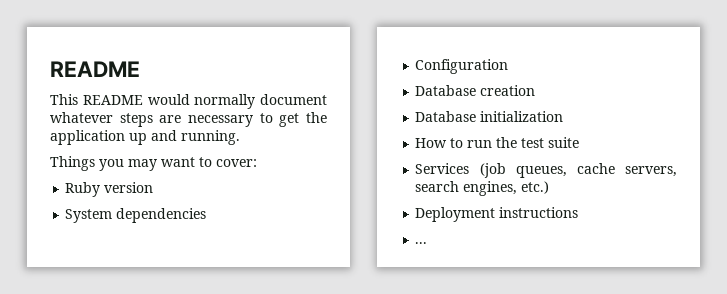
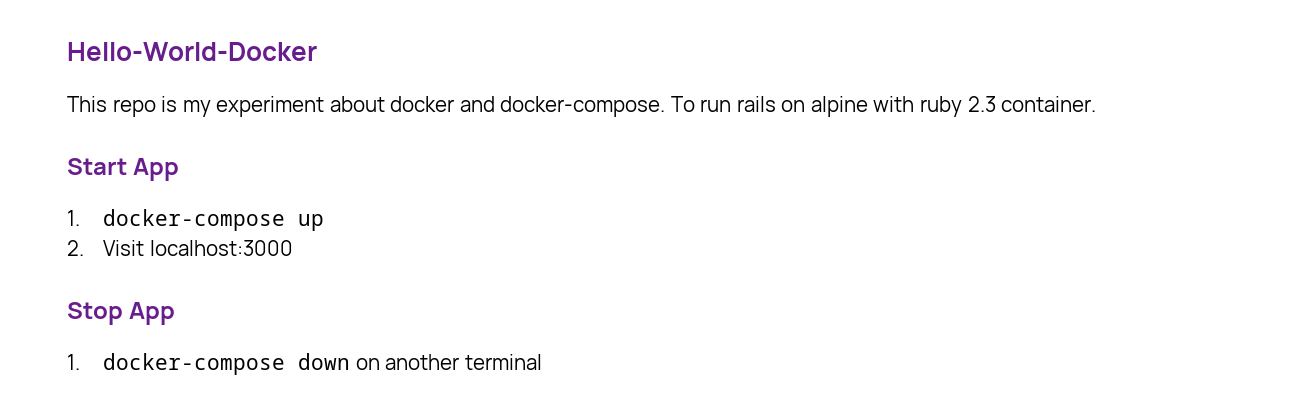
[50,61,140,77] README -> [67,42,317,61] Hello-World-Docker
[82,94,327,109] [50,112,327,127] [50,130,240,145] [50,156,257,171] [65,182,154,197] [65,208,207,223] [415,59,509,74] [415,85,536,96] [415,111,564,122] [415,137,580,148] [415,163,677,178] [415,181,550,196] [415,207,579,222] [415,242,428,244] README would normally document whatever steps are necessary to get the application up and running. // Things you may want to cover: // Ruby version // System dependencies // Configuration // Database creation // Database initialization // How to run the test suite // Services (job queues, cache servers, search engines, etc.) // Deployment instructions // ... -> [112,96,1097,117] [67,158,180,181] [67,209,325,231] [67,240,293,256] [67,302,176,325] [67,353,542,375] repo is my experiment about docker and docker-compose. To run rails on alpine with ruby 2.3 container. // Start App // 1. docker-compose up // 2. Visit localhost:3000 // Stop App // 1. docker-compose down on another terminal

